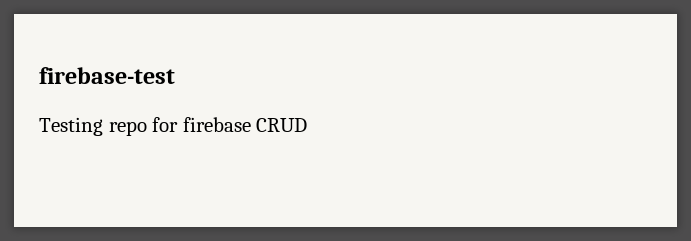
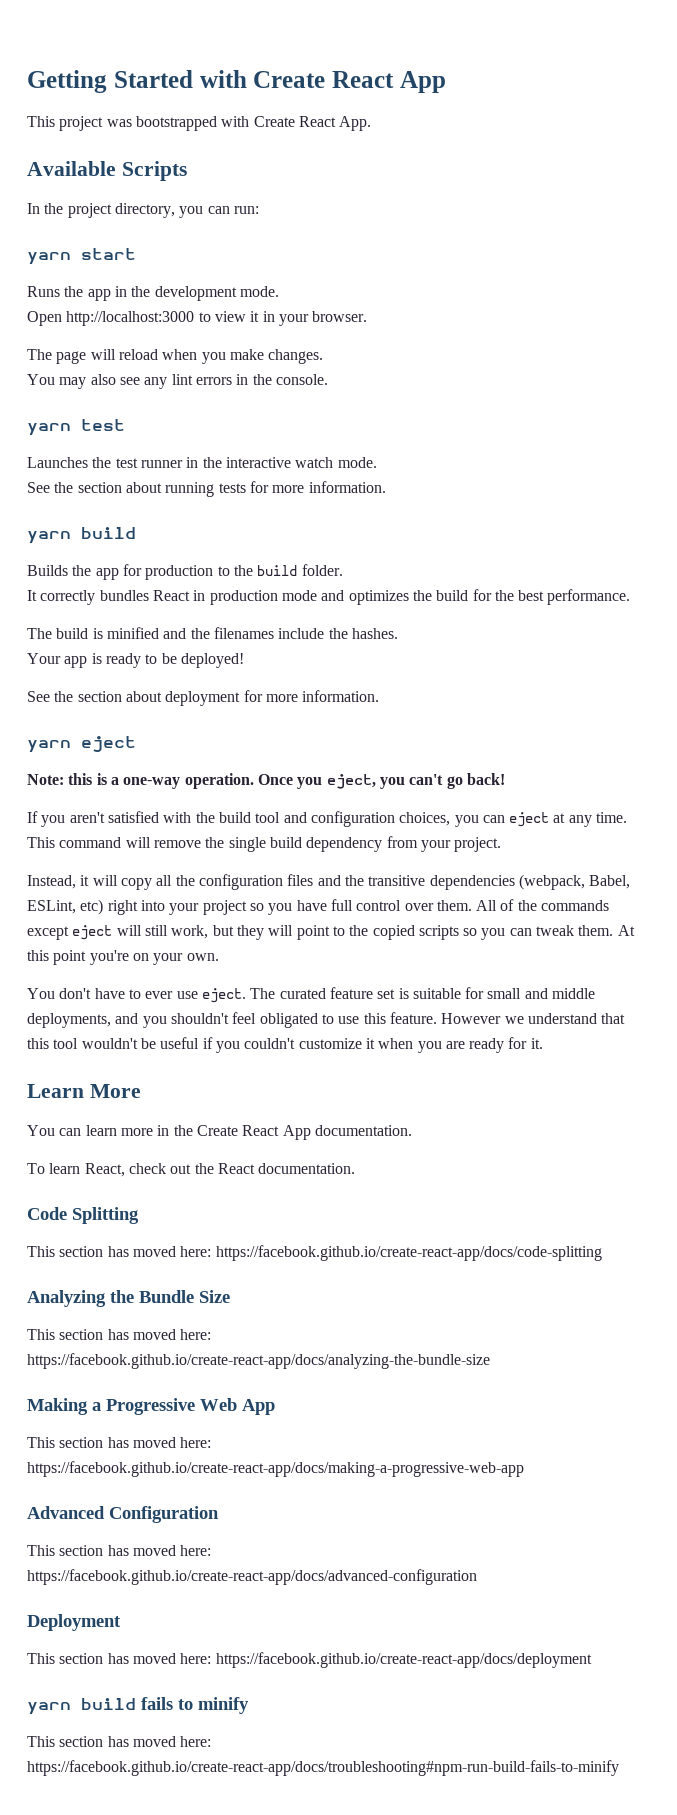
[39,67,175,84] [39,117,308,136] firebase-test // Testing repo for firebase CRUD -> [27,70,446,93] [27,116,372,131] [27,161,187,181] [27,203,259,218] [27,248,136,265] [27,286,279,301] [27,311,368,326] [27,349,324,364] [27,374,328,389] [27,419,125,436] [27,457,377,468] [27,481,386,497] [27,527,136,544] [27,564,343,580] [27,589,631,605] [27,627,398,639] [27,653,244,668] [27,690,380,706] [27,736,136,753] [27,773,505,789] [27,811,628,827] [27,836,502,852] [27,874,631,890] [27,899,610,915] [27,925,635,940] [27,950,219,965] [27,987,596,1003] [27,1012,626,1028] [27,1037,543,1053] [27,1084,141,1098] [27,1125,412,1140] [27,1163,356,1177] [27,1207,139,1224] [27,1245,602,1261] [27,1290,230,1307] [27,1329,212,1340] [27,1353,490,1369] [27,1398,275,1415] [27,1437,212,1448] [27,1461,524,1477] [27,1506,219,1523] [27,1545,212,1556] [27,1569,477,1585] [27,1614,121,1631] [27,1652,592,1668] [27,1697,249,1715] [27,1736,212,1747] [27,1760,619,1776] Getting Started with Create React App // This project was bootstrapped with Create React App. // Available Scripts // In the project directory, you can run: // yarn start // Runs the app in the development mode. // Open http://localhost:3000 to view it in your browser. // The page will reload when you make changes. // You may also see any lint errors in the console. // yarn test // Launches the test runner in the interactive watch mode. // See the section about running tests for more information. // yarn build // Builds the app for production to the build folder. // It correctly bundles React in production mode and optimizes the build for the best performance. // The build is minified and the filenames include the hashes. // Your app is ready to be deployed! // See the section about deployment for more information. // yarn eject // Note: this is a one-way operation. Once you eject, you can't go back! // If you aren't satisfied with the build tool and configuration choices, you can eject at any time. This command will remove the single build dependency from your project. // Instead, it will copy all the configuration files and the transitive dependencies (webpack, Babel, ESLint, etc) right into your project so you have full control over them. All of the commands except eject will still work, but they will point to the copied scripts so you can tweak them. At this point you're on your own. // You don't have to ever use eject. The curated feature set is suitable for small and middle deployments, and you shouldn't feel obligated to use this feature. However we understand that this tool wouldn't be useful if you couldn't customize it when you are ready for it. // Learn More // You can learn more in the Create React App documentation. // To learn React, check out the React documentation. // Code Splitting // This section has moved here: https://facebook.github.io/create-react-app/docs/code-splitting // Analyzing the Bundle Size // This section has moved here: https://facebook.github.io/create-react-app/docs/analyzing-the-bundle-size // Making a Progressive Web App // This section has moved here: https://facebook.github.io/create-react-app/docs/making-a-progressive-web-app // Advanced Configuration // This section has moved here: https://facebook.github.io/create-react-app/docs/advanced-configuration // Deployment // This section has moved here: https://facebook.github.io/create-react-app/docs/deployment // yarn build fails to minify // This section has moved here: https://facebook.github.io/create-react-app/docs/troubleshooting#npm-run-build-fails-to-minify

